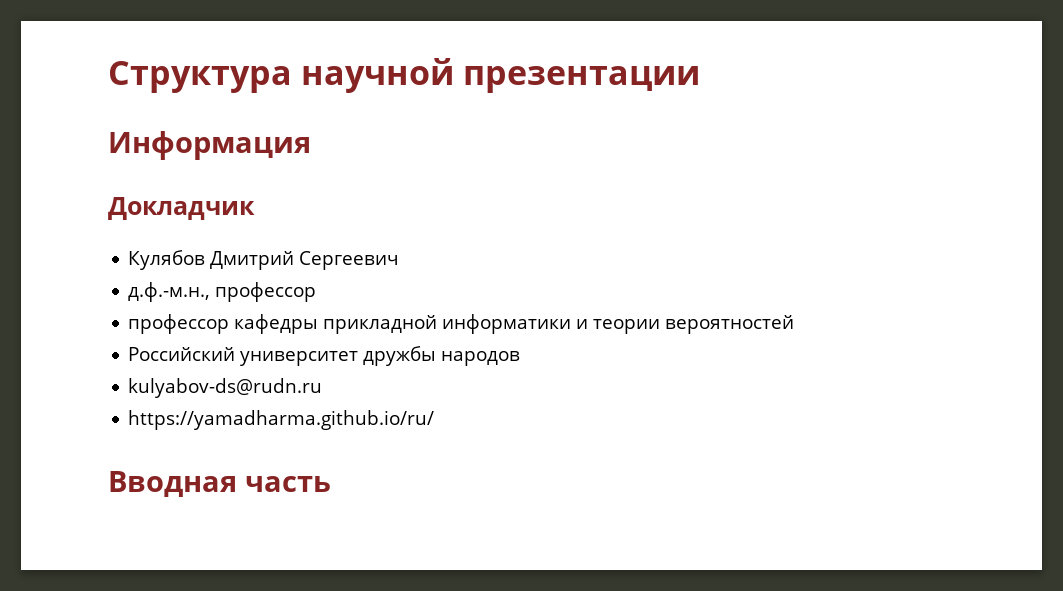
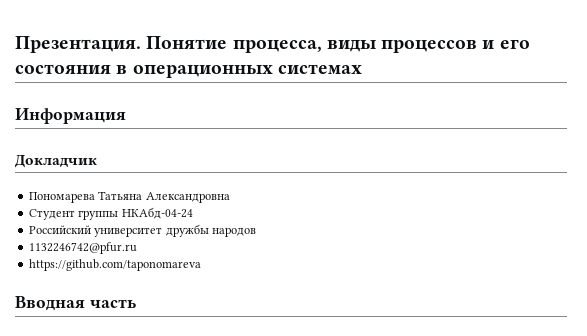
[108,58,701,93] [108,131,311,160] [108,197,255,220] [128,250,400,270] [128,282,317,302] [128,314,795,334] Структура научной презентации // Информация // Докладчик // Кулябов Дмитрий Сергеевич // д.ф.-м.н., профессор // профессор кафедры прикладной информатики и теории вероятностей -> [15,36,530,53] [15,64,362,78] [15,108,126,124] [15,155,97,168] [28,191,230,203] [28,207,193,220] Презентация. Понятие процесса, виды процессов и его состояния в операционных системах // Информация // Докладчик // Пономарева Татьяна Александровна // Студент группы НКАбд-04-24
[128,378,323,398] [128,410,435,430] kulyabov-ds@rudn.ru // https://yamadharma.github.io/ru/ -> [28,242,137,254] [28,259,201,271] 1132246742@pfur.ru // https://github.com/taponomareva

